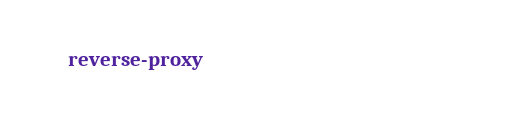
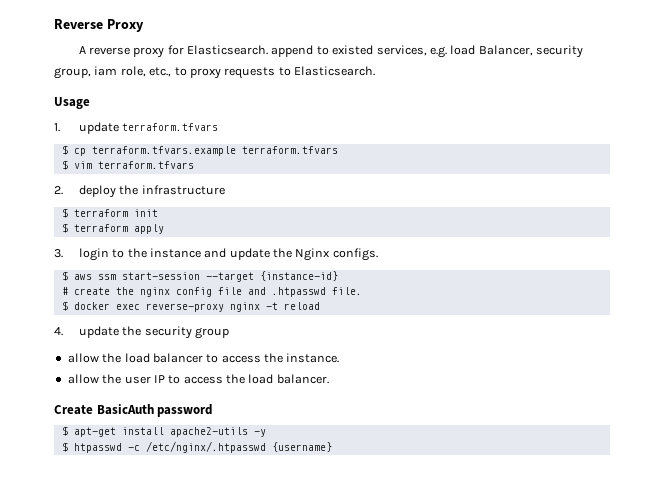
[68,55,203,70] reverse-proxy -> [54,19,144,32] [78,45,584,58] [54,66,375,79] [54,97,90,109] [54,122,219,134] [61,145,338,156] [61,160,194,170] [54,185,225,198] [61,208,158,218] [61,223,164,234] [54,248,378,261] [61,271,338,282] [61,287,362,297] [61,301,320,312] [54,326,229,339] [67,353,340,363] [67,374,329,384] [54,404,213,417] [61,426,266,437] [61,441,332,453] Reverse Proxy // A reverse proxy for Elasticsearch. append to existed services, e.g. load Balancer, security group, iam role, etc., to proxy requests to Elasticsearch. // Usage // 1. update terraform.tfvars // $ cp terraform.tfvars.example terraform.tfvars // $ vim terraform.tfvars // 2. deploy the infrastructure // $ terraform init // $ terraform apply // 3. login to the instance and update the Nginx configs. // $ aws ssm start-session --target {instance-id} // # create the nginx config file and .htpasswd file. // $ docker exec reverse-proxy nginx -t reload // 4. update the security group // allow the load balancer to access the instance. // allow the user IP to access the load balancer. // Create BasicAuth password // $ apt-get install apache2-utils -y // $ htpasswd -c /etc/nginx/.htpasswd {username}

